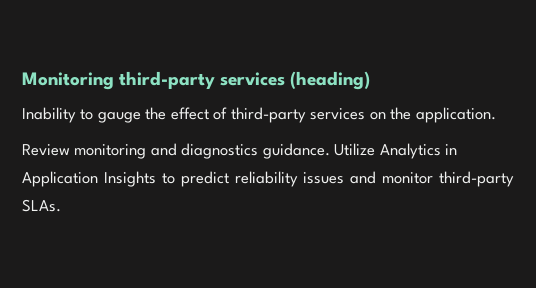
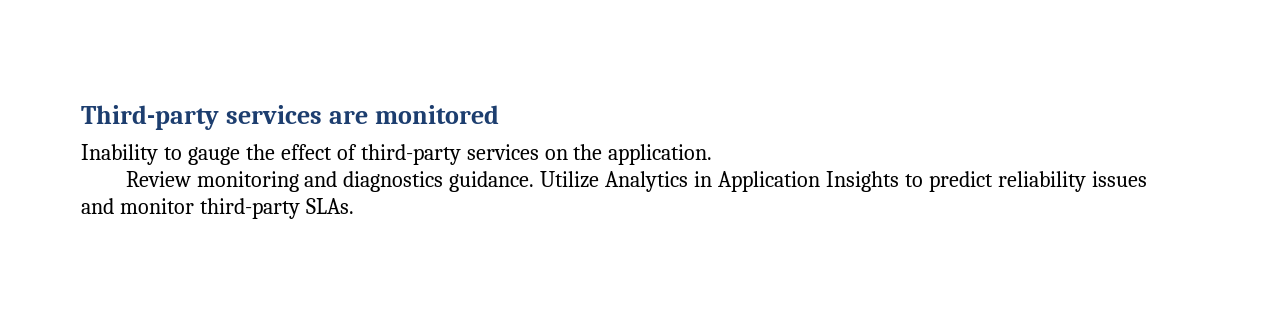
[22,71,371,90] Monitoring third-party services (heading) -> [81,105,499,130] Third-party services are monitored

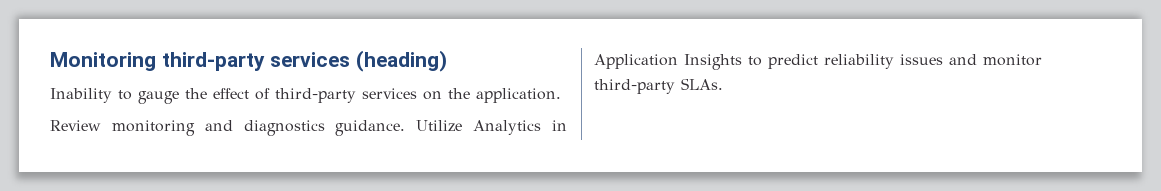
[81,105,499,130] Third-party services are monitored -> [50,50,448,72] Monitoring third-party services (heading)

